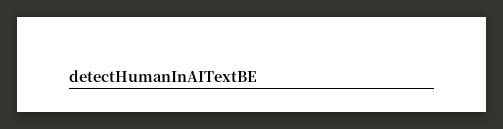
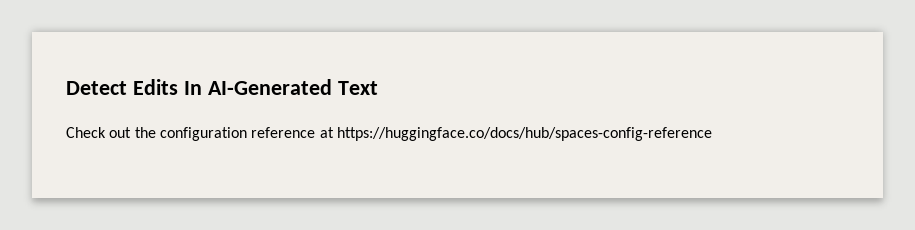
[69,70,257,82] detectHumanInAITextBE -> [66,79,378,95] [66,127,712,141] Detect Edits In AI-Generated Text // Check out the configuration reference at https://huggingface.co/docs/hub/spaces-config-reference

